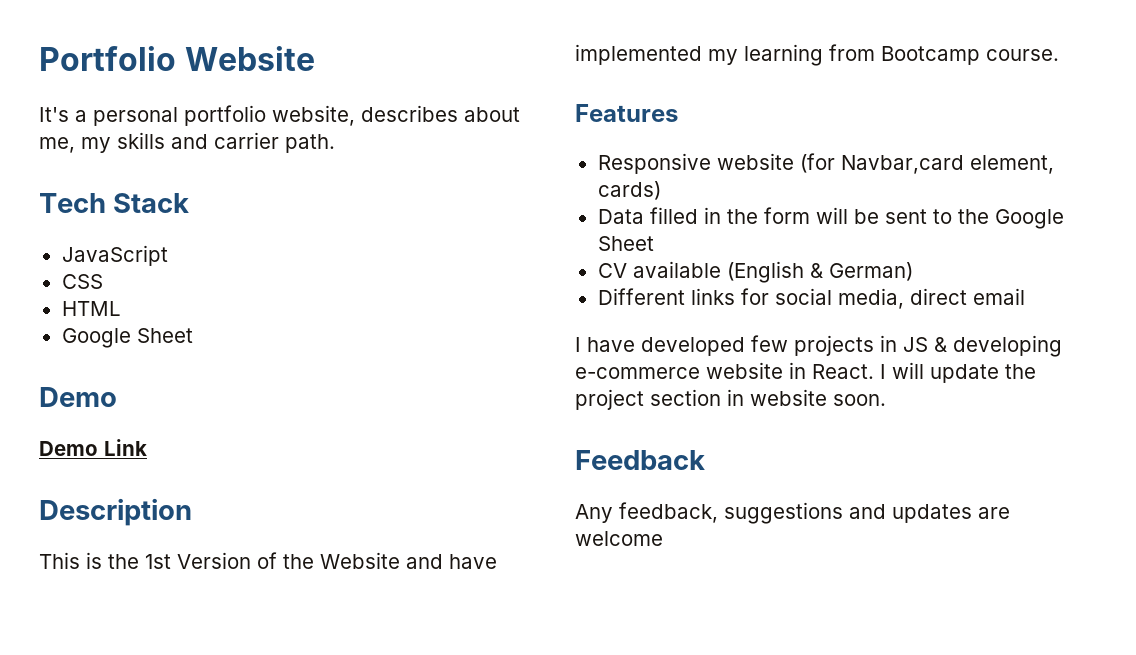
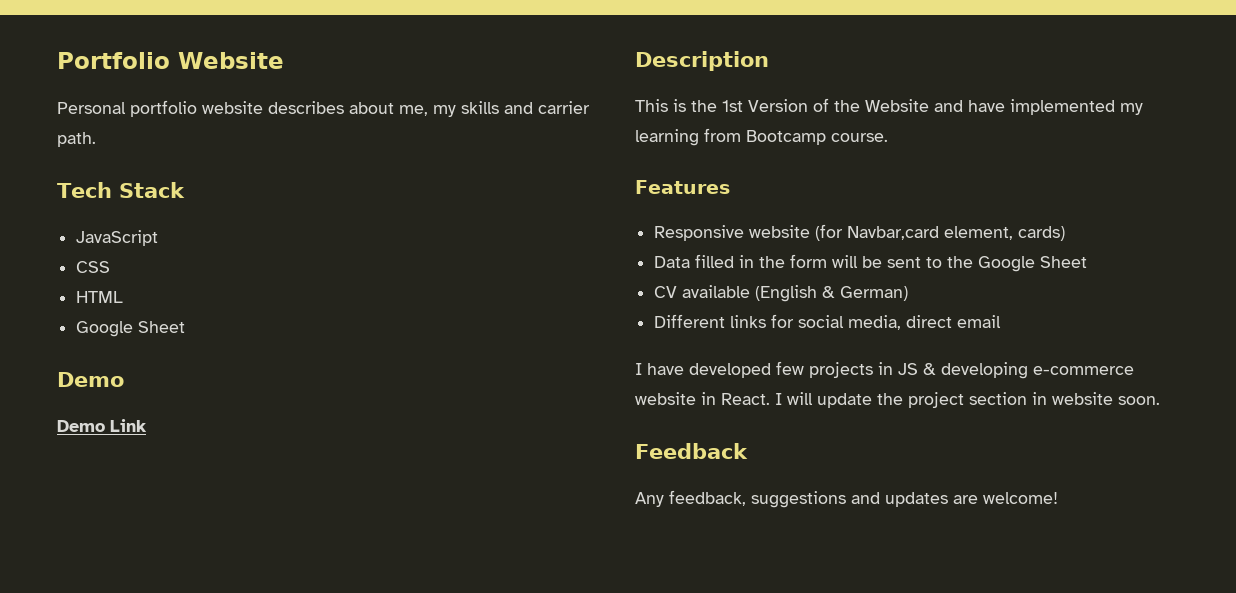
[39,105,355,126] It's a personal portfolio website, -> [57,100,263,117] Personal portfolio website
[575,531,663,546] welcome -> [983,492,1058,504] welcome!

